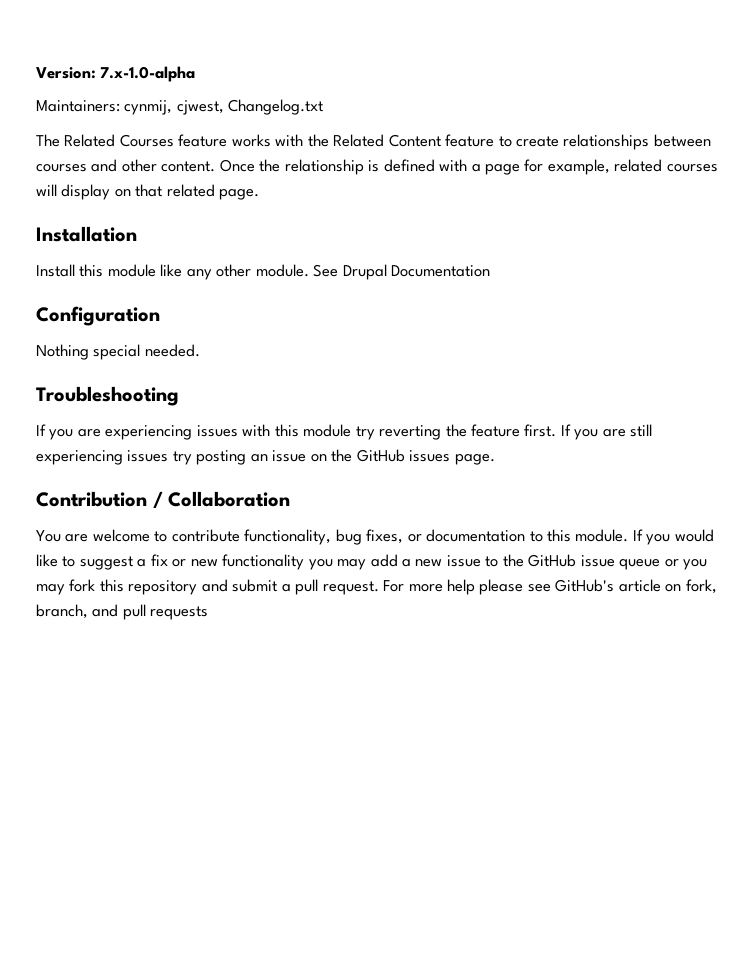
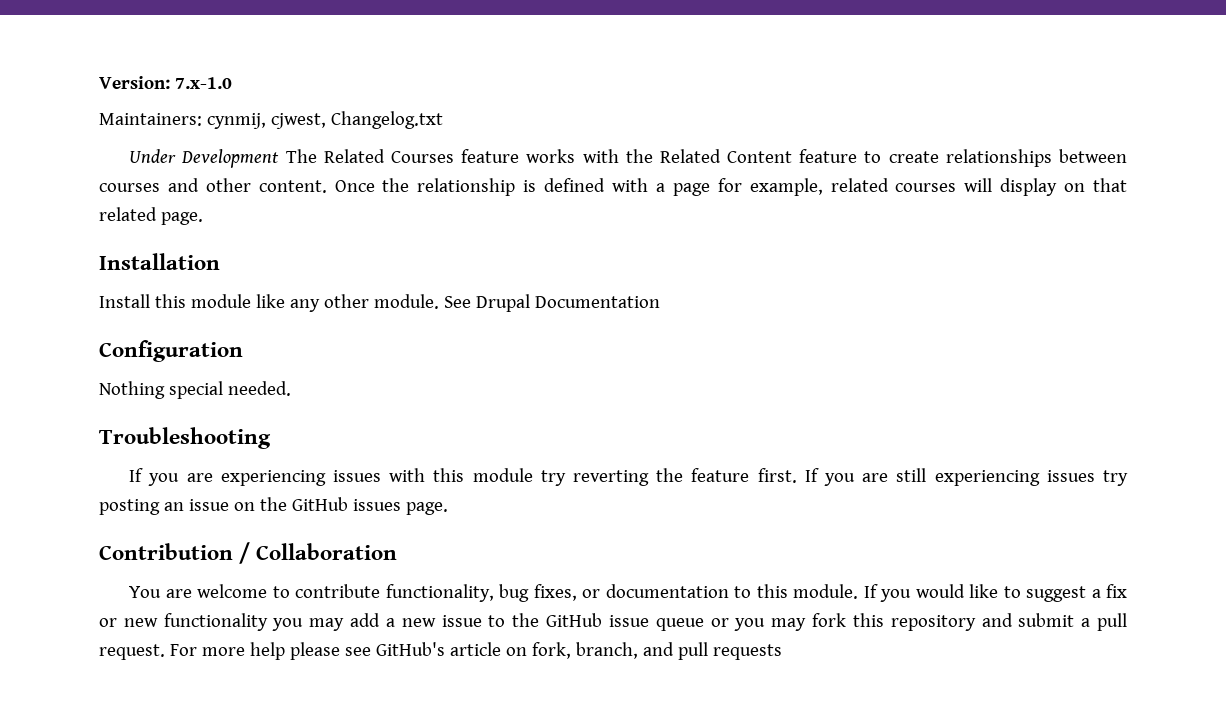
[100,66,196,82] 7.x-1.0-alpha -> [175,77,232,89] 7.x-1.0
(324, 107) none -> [129,149,280,168] Under Development

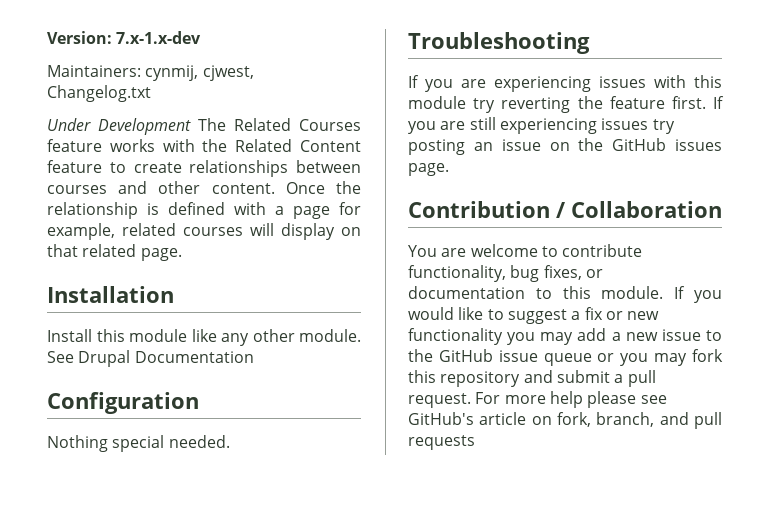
[175,77,232,89] 7.x-1.0 -> [116,31,202,44] 7.x-1.x-dev

